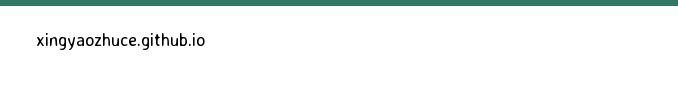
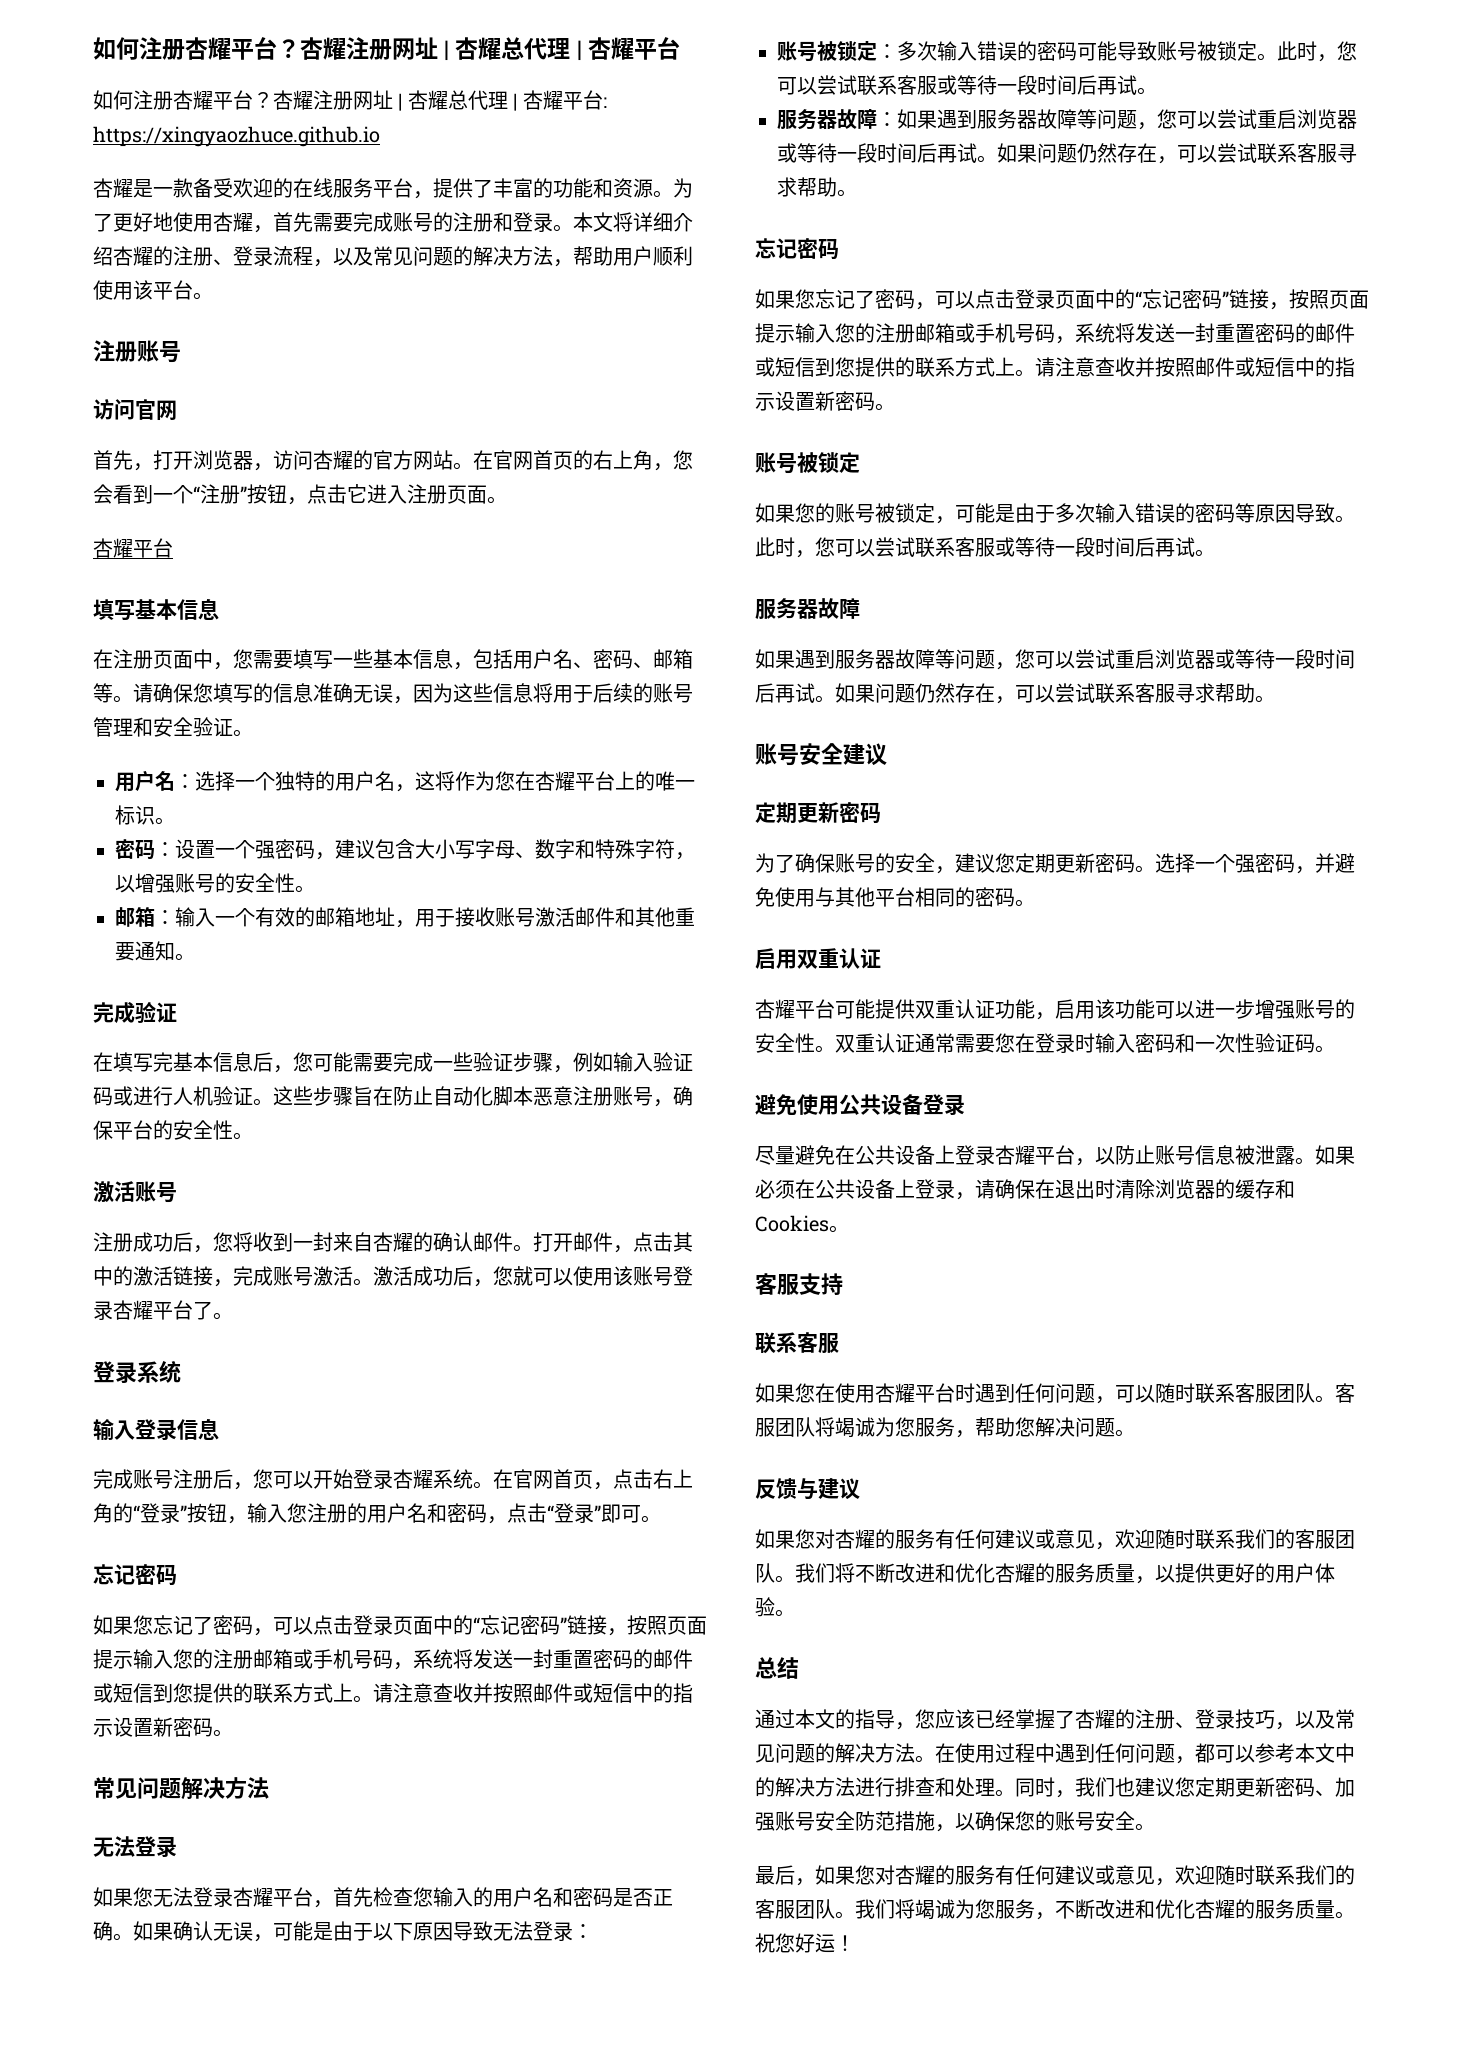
[36,33,205,50] xingyaozhuce.github.io -> [93,37,680,61] [93,90,607,111] [93,126,380,147] [93,178,693,199] [93,212,693,233] [93,246,693,267] [93,280,213,300] [93,340,181,363] [93,399,177,421] [93,450,693,471] [93,484,507,505] [93,538,173,558] [93,598,219,621] [93,649,693,670] [93,683,693,704] [93,717,253,737] [115,770,695,792] [115,805,175,825] [115,839,695,860] [115,873,315,893] [115,907,695,928] [115,941,195,961] [93,1001,177,1024] [93,1052,693,1073] [93,1086,693,1107] [93,1120,253,1140] [93,1181,177,1203] [93,1232,693,1253] [93,1266,693,1287] [93,1300,233,1320] [93,1360,181,1384] [93,1418,219,1441] [93,1469,693,1490] [93,1503,661,1524] [93,1564,177,1586] [93,1615,707,1636] [93,1649,693,1670] [93,1683,693,1704] [93,1717,233,1737] [93,1777,269,1800] [93,1836,177,1858] [93,1887,673,1908] [93,1921,593,1942] [777,41,1357,62] [777,75,1157,96] [777,109,1357,130] [777,143,1357,164] [777,177,857,197] [755,238,839,260] [755,289,1369,310] [755,323,1355,344] [755,357,1355,378] [755,391,895,411] [755,452,860,474] [755,503,1355,524] [755,537,1215,558] [755,598,860,620] [755,649,1355,670] [755,683,1275,704] [755,743,887,766] [755,802,881,824] [755,853,1355,874] [755,887,1035,907] [755,948,881,969] [755,999,1355,1020] [755,1033,1335,1053] [755,1094,965,1116] [755,1145,1355,1166] [755,1179,1295,1200] [755,1215,849,1233] [755,1273,843,1295] [755,1332,839,1354] [755,1383,1355,1404] [755,1417,1135,1438] [755,1478,860,1500] [755,1529,1355,1550] [755,1563,1335,1584] [755,1597,795,1617] [755,1657,799,1679] [755,1709,1355,1730] [755,1743,1355,1764] [755,1777,1355,1798] [755,1811,1155,1832] [755,1865,1355,1886] [755,1899,1355,1920] [755,1933,855,1953] 如何注册杏耀平台？杏耀注册网址 | 杏耀总代理 | 杏耀平台 // 如何注册杏耀平台？杏耀注册网址 | 杏耀总代理 | 杏耀平台: https://xingyaozhuce.github.io // 杏耀是一款备受欢迎的在线服务平台，提供了丰富的功能和资源。为了更好地使用杏耀，首先需要完成账号的注册和登录。本文将详细介绍杏耀的注册、登录流程，以及常见问题的解决方法，帮助用户顺利使用该平台。 // 注册账号 // 访问官网 // 首先，打开浏览器，访问杏耀的官方网站。在官网首页的右上角，您会看到一个“注册”按钮，点击它进入注册页面。 // 杏耀平台 // 填写基本信息 // 在注册页面中，您需要填写一些基本信息，包括用户名、密码、邮箱等。请确保您填写的信息准确无误，因为这些信息将用于后续的账号管理和安全验证。 // 用户名：选择一个独特的用户名，这将作为您在杏耀平台上的唯一标识。 // 密码：设置一个强密码，建议包含大小写字母、数字和特殊字符，以增强账号的安全性。 // 邮箱：输入一个有效的邮箱地址，用于接收账号激活邮件和其他重要通知。 // 完成验证 // 在填写完基本信息后，您可能需要完成一些验证步骤，例如输入验证码或进行人机验证。这些步骤旨在防止自动化脚本恶意注册账号，确保平台的安全性。 // 激活账号 // 注册成功后，您将收到一封来自杏耀的确认邮件。打开邮件，点击其中的激活链接，完成账号激活。激活成功后，您就可以使用该账号登录杏耀平台了。 // 登录系统 // 输入登录信息 // 完成账号注册后，您可以开始登录杏耀系统。在官网首页，点击右上角的“登录”按钮，输入您注册的用户名和密码，点击“登录”即可。 // 忘记密码 // 如果您忘记了密码，可以点击登录页面中的“忘记密码”链接，按照页面提示输入您的注册邮箱或手机号码，系统将发送一封重置密码的邮件或短信到您提供的联系方式上。请注意查收并按照邮件或短信中的指示设置新密码。 // 常见问题解决方法 // 无法登录 // 如果您无法登录杏耀平台，首先检查您输入的用户名和密码是否正确。如果确认无误，可能是由于以下原因导致无法登录： // 账号被锁定：多次输入错误的密码可能导致账号被锁定。此时，您可以尝试联系客服或等待一段时间后再试。 // 服务器故障：如果遇到服务器故障等问题，您可以尝试重启浏览器或等待一段时间后再试。如果问题仍然存在，可以尝试联系客服寻求帮助。 // 忘记密码 // 如果您忘记了密码，可以点击登录页面中的“忘记密码”链接，按照页面提示输入您的注册邮箱或手机号码，系统将发送一封重置密码的邮件或短信到您提供的联系方式上。请注意查收并按照邮件或短信中的指示设置新密码。 // 账号被锁定 // 如果您的账号被锁定，可能是由于多次输入错误的密码等原因导致。此时，您可以尝试联系客服或等待一段时间后再试。 // 服务器故障 // 如果遇到服务器故障等问题，您可以尝试重启浏览器或等待一段时间后再试。如果问题仍然存在，可以尝试联系客服寻求帮助。 // 账号安全建议 // 定期更新密码 // 为了确保账号的安全，建议您定期更新密码。选择一个强密码，并避免使用与其他平台相同的密码。 // 启用双重认证 // 杏耀平台可能提供双重认证功能，启用该功能可以进一步增强账号的安全性。双重认证通常需要您在登录时输入密码和一次性验证码。 // 避免使用公共设备登录 // 尽量避免在公共设备上登录杏耀平台，以防止账号信息被泄露。如果必须在公共设备上登录，请确保在退出时清除浏览器的缓存和Cookies。 // 客服支持 // 联系客服 // 如果您在使用杏耀平台时遇到任何问题，可以随时联系客服团队。客服团队将竭诚为您服务，帮助您解决问题。 // 反馈与建议 // 如果您对杏耀的服务有任何建议或意见，欢迎随时联系我们的客服团队。我们将不断改进和优化杏耀的服务质量，以提供更好的用户体验。 // 总结 // 通过本文的指导，您应该已经掌握了杏耀的注册、登录技巧，以及常见问题的解决方法。在使用过程中遇到任何问题，都可以参考本文中的解决方法进行排查和处理。同时，我们也建议您定期更新密码、加强账号安全防范措施，以确保您的账号安全。 // 最后，如果您对杏耀的服务有任何建议或意见，欢迎随时联系我们的客服团队。我们将竭诚为您服务，不断改进和优化杏耀的服务质量。祝您好运！

